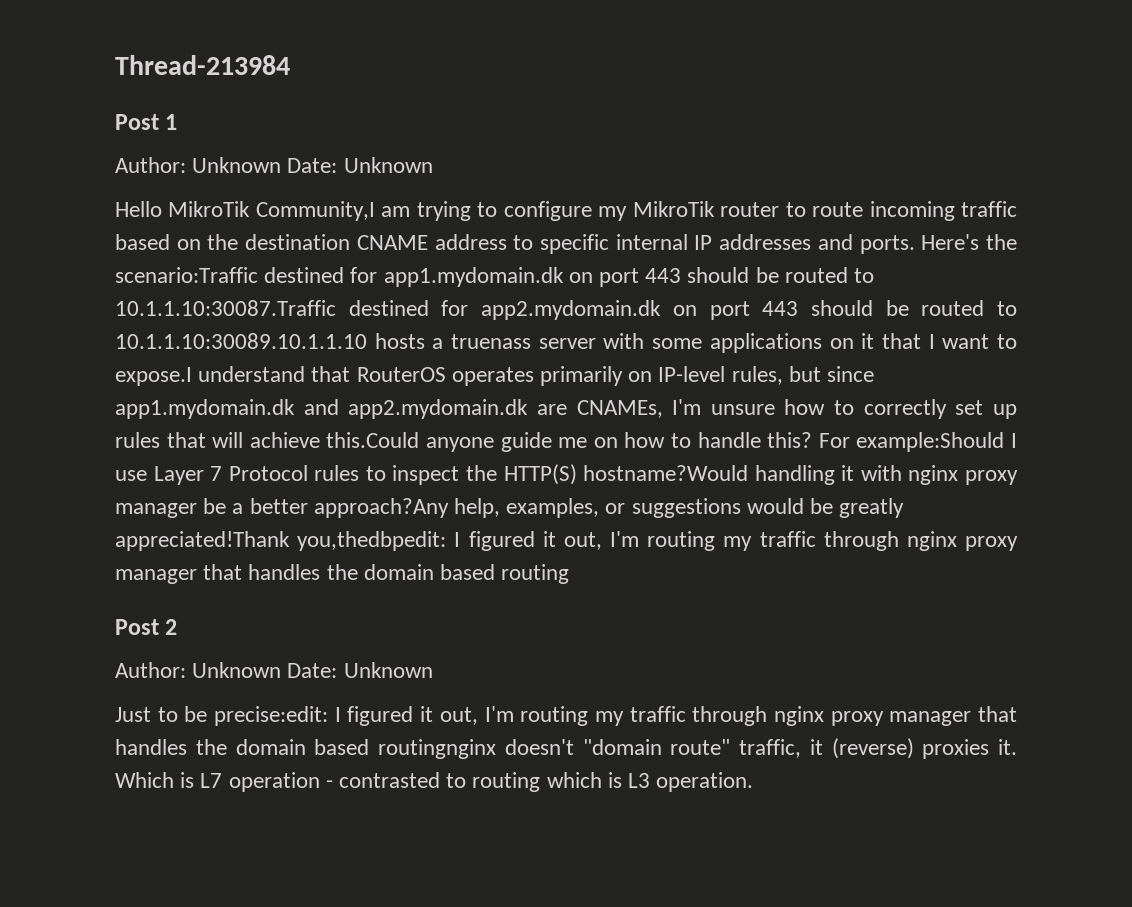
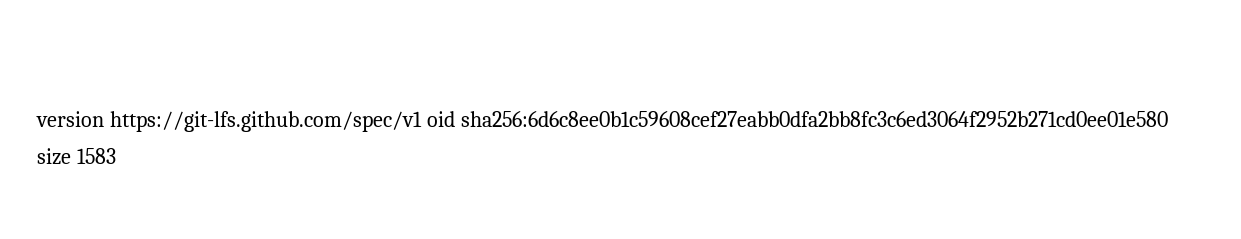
[115,55,290,75] [115,114,178,130] [115,157,433,173] [115,201,1017,221] [115,234,1017,254] [115,267,875,287] [115,300,1018,320] [115,333,1018,353] [115,366,875,386] [115,399,1017,419] [115,432,1018,452] [115,464,1018,485] [115,498,905,518] [115,531,1018,551] [115,564,570,584] [115,619,178,635] [115,662,433,678] [115,706,1017,726] [115,738,1017,759] [115,772,754,792] Thread-213984 // Post 1 // Author: Unknown Date: Unknown // Hello MikroTik Community,I am trying to configure my MikroTik router to route incoming traffic based on the destination CNAME address to specific internal IP addresses and ports. Here's the scenario:Traffic destined for app1.mydomain.dk on port 443 should be routed to 10.1.1.10:30087.Traffic destined for app2.mydomain.dk on port 443 should be routed to 10.1.1.10:30089.10.1.1.10 hosts a truenass server with some applications on it that I want to expose.I understand that RouterOS operates primarily on IP-level rules, but since app1.mydomain.dk and app2.mydomain.dk are CNAMEs, I'm unsure how to correctly set up rules that will achieve this.Could anyone guide me on how to handle this? For example:Should I use Layer 7 Protocol rules to inspect the HTTP(S) hostname?Would handling it with nginx proxy manager be a better approach?Any help, examples, or suggestions would be greatly appreciated!Thank you,thedbpedit: I figured it out, I'm routing my traffic through nginx proxy manager that handles the domain based routing // Post 2 // Author: Unknown Date: Unknown // Just to be precise:edit: I figured it out, I'm routing my traffic through nginx proxy manager that handles the domain based routingnginx doesn't "domain route" traffic, it (reverse) proxies it. Which is L7 operation - contrasted to routing which is L3 operation. -> [36,111,1168,132] [37,148,116,165] version https://git-lfs.github.com/spec/v1 oid sha256:6d6c8ee0b1c59608cef27eabb0dfa2bb8fc3c6ed3064f2952b271cd0ee01e580 size 1583

